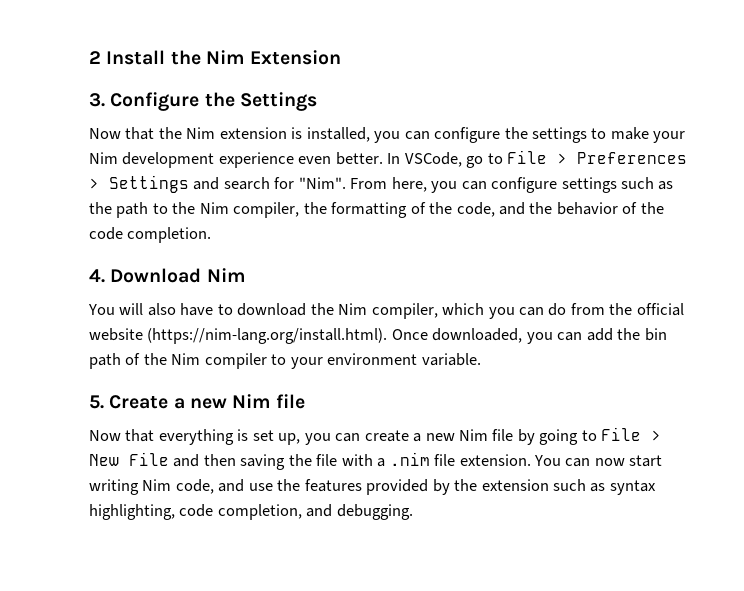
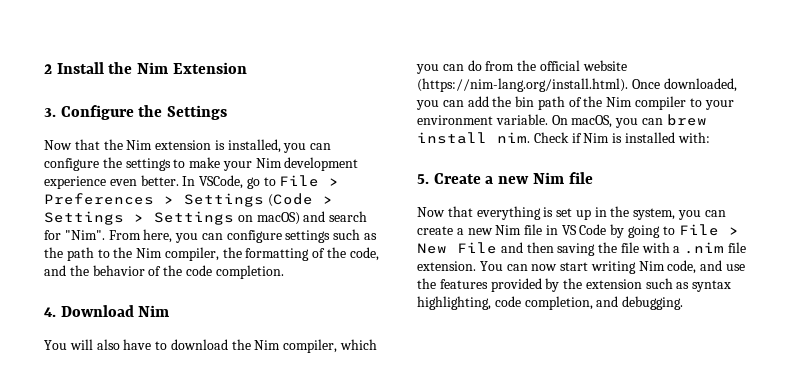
(189, 184) none -> [267,193,333,207] [44,211,300,225] (Code > Settings > Settings on macOS)
(481, 359) none -> [551,114,707,128] [417,132,710,144] On macOS, you can brew install nim. Check if Nim is installed with:
[278,433,301,445] up, -> [575,206,676,220] up in the system,
(514, 435) none -> [545,224,607,235] in VS Code

